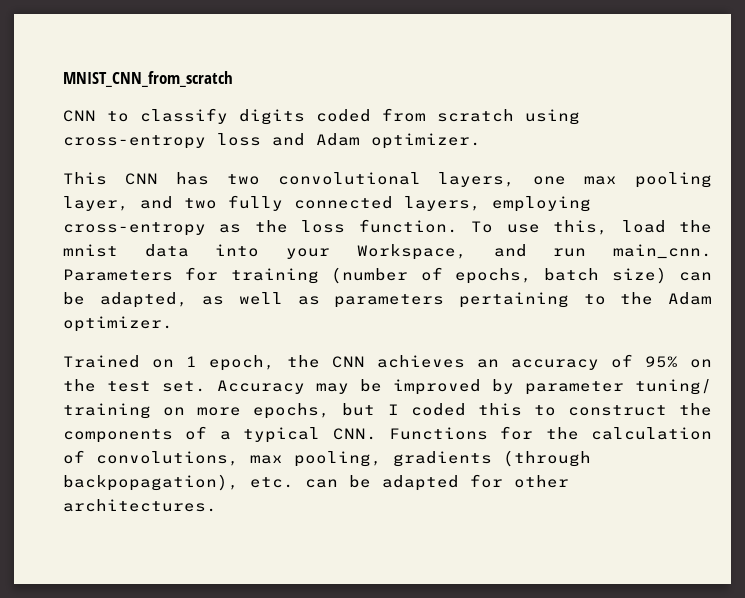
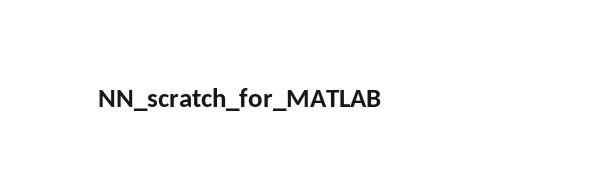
[63,71,233,87] [63,108,580,125] [63,133,481,149] [63,172,712,188] [63,195,591,212] [63,219,713,236] [63,244,712,260] [63,267,712,284] [63,292,712,308] [63,316,173,332] [63,354,712,371] [63,379,712,395] [63,403,713,419] [63,426,712,443] [63,450,591,467] [63,474,569,491] [63,499,217,512] MNIST_CNN_from_scratch // CNN to classify digits coded from scratch using cross-entropy loss and Adam optimizer. // This CNN has two convolutional layers, one max pooling layer, and two fully connected layers, employing cross-entropy as the loss function. To use this, load the mnist data into your Workspace, and run main_cnn. Parameters for training (number of epochs, batch size) can be adapted, as well as parameters pertaining to the Adam optimizer. // Trained on 1 epoch, the CNN achieves an accuracy of 95% on the test set. Accuracy may be improved by parameter tuning/ training on more epochs, but I coded this to construct the components of a typical CNN. Functions for the calculation of convolutions, max pooling, gradients (through backpopagation), etc. can be adapted for other architectures. -> [98,88,381,111] NN_scratch_for_MATLAB

